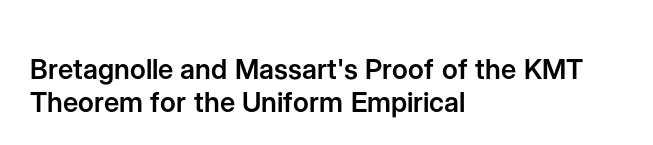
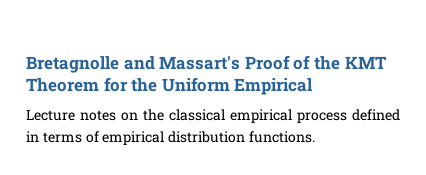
(465, 105) none -> [26,109,400,123] [26,131,315,145] // Lecture notes on the classical empirical process defined in terms of empirical distribution functions.

